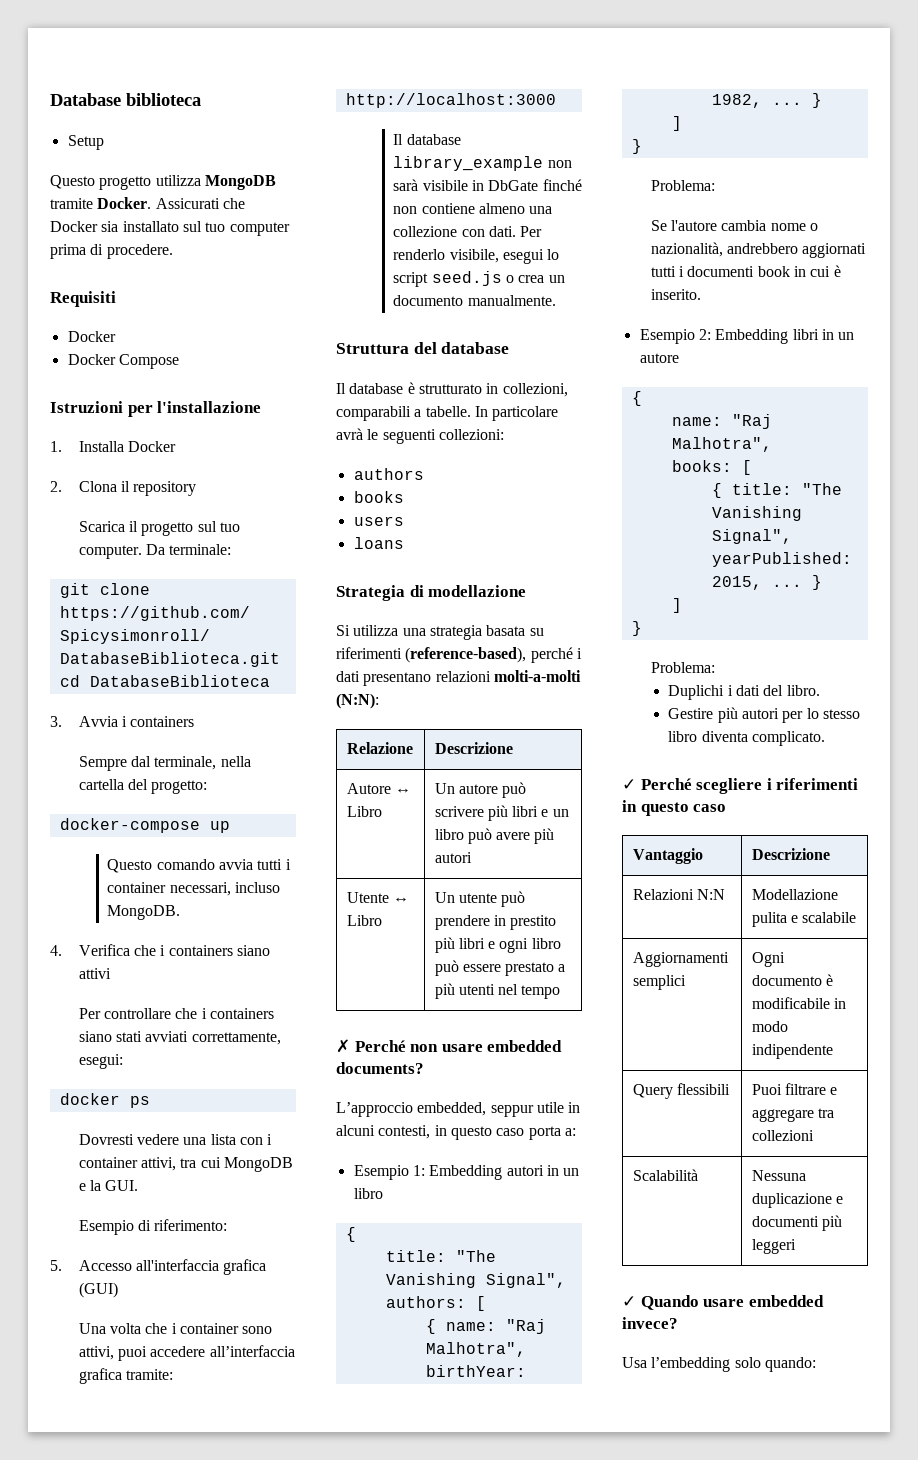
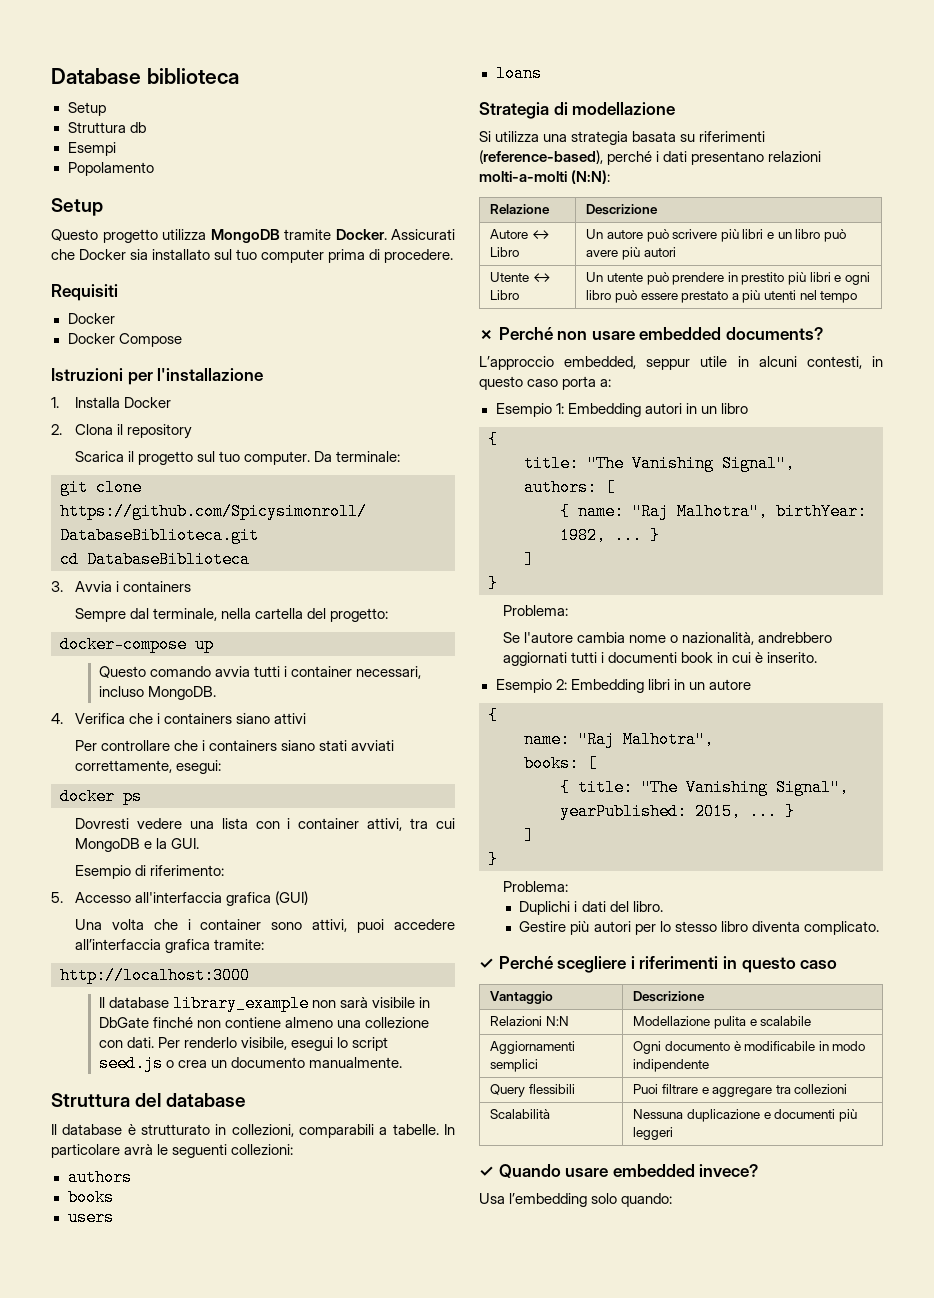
(104, 142) none -> [67,122,146,133] [67,142,116,156] [67,162,154,176] [51,198,103,216] // Struttura db // Esempi // Popolamento // Setup

